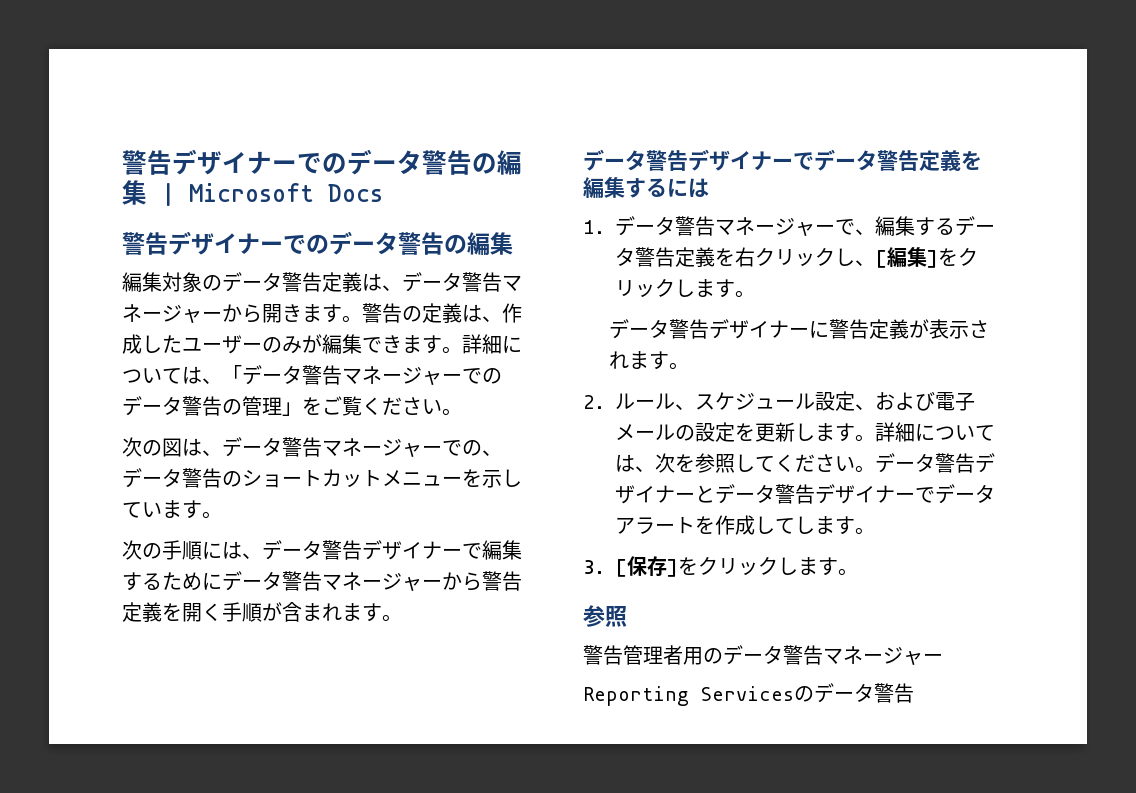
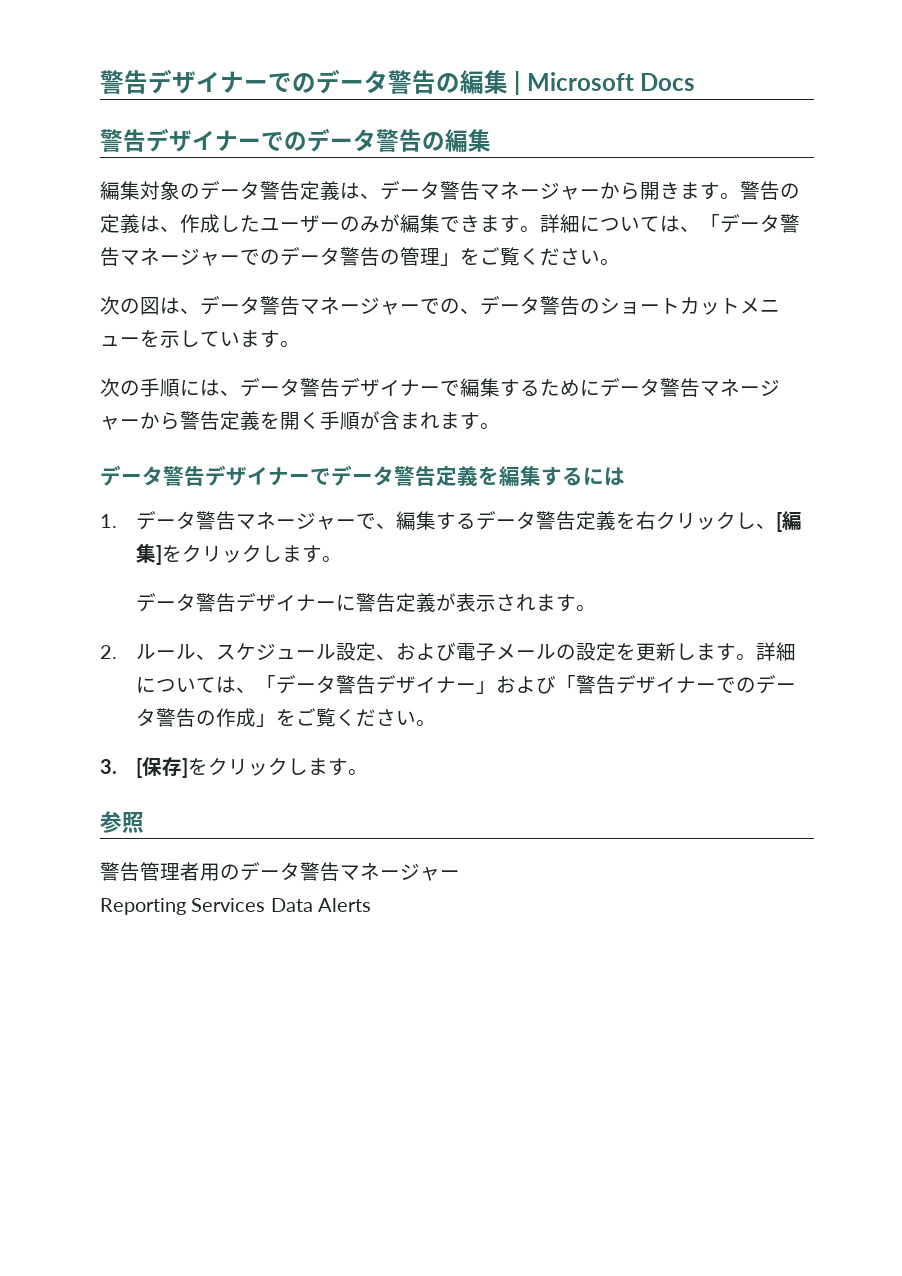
[655,453,995,473] [615,484,995,504] [615,515,855,535] 次を参照してください。データ警告デザイナーとデータ警告デザイナーでデータアラートを作成してします -> [255,675,796,694] [135,708,416,727] 「データ警告デザイナー」および「警告デザイナーでのデータ警告の作成」をご覧ください
[794,683,914,703] のデータ警告 -> [270,898,371,912] Data Alerts

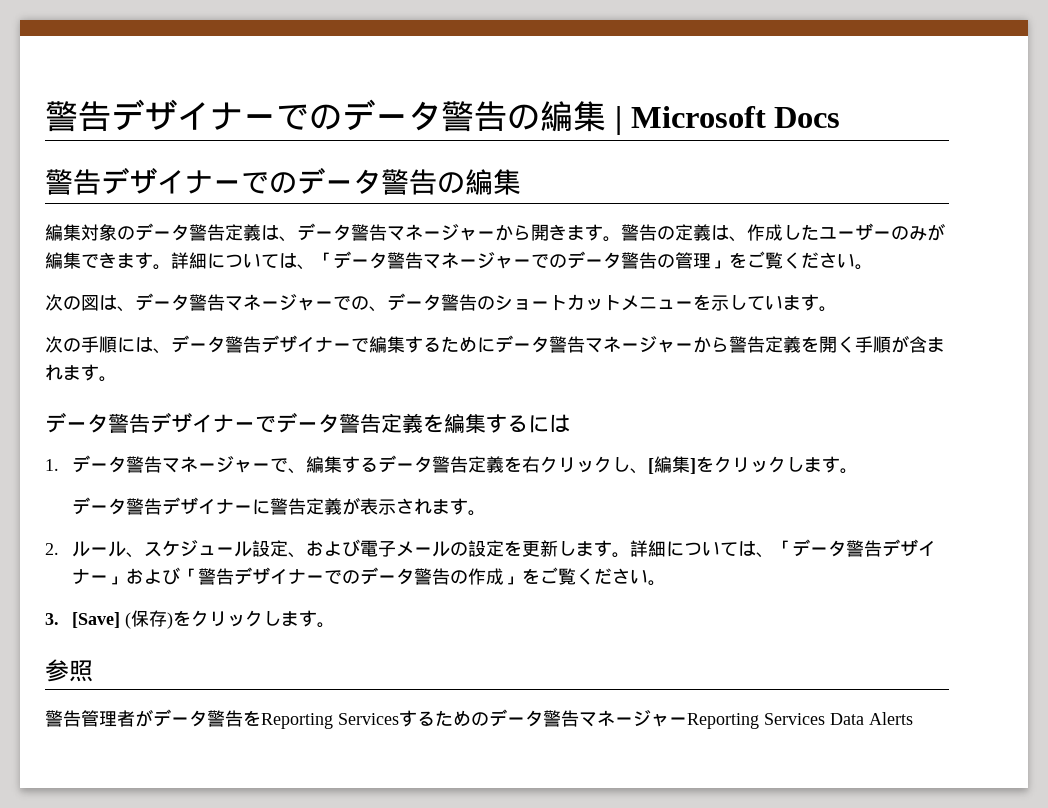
[135,757,188,778] [保存] -> [72,610,174,629] [Save] (保存)
[200,863,220,881] 用 -> [135,709,471,729] がデータ警告をReporting Servicesするため
(460, 874) // -> (687, 721) none

